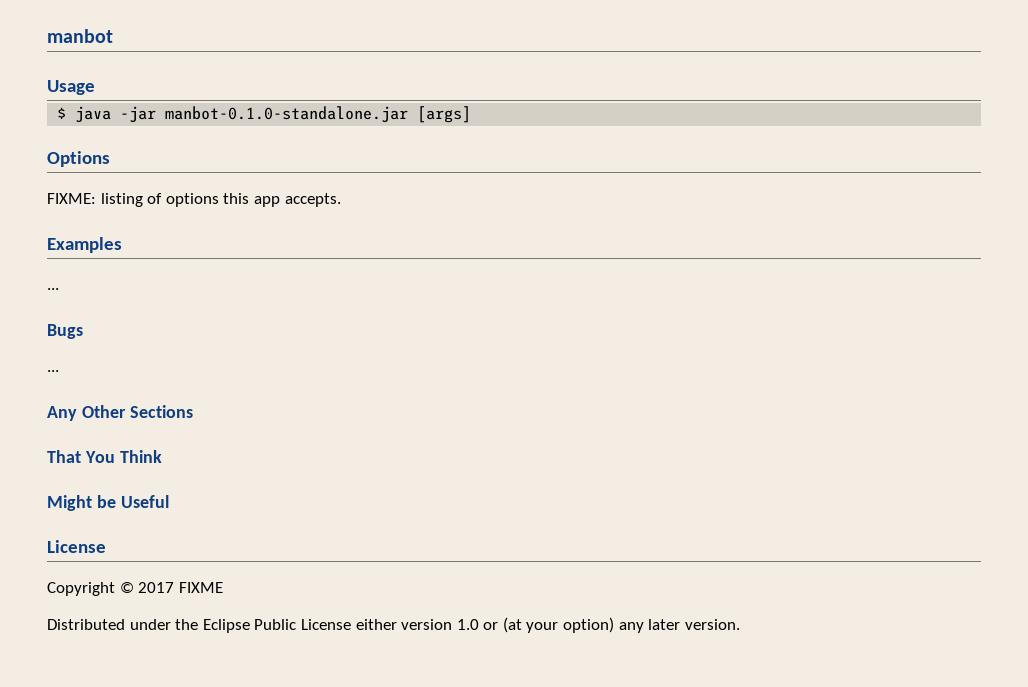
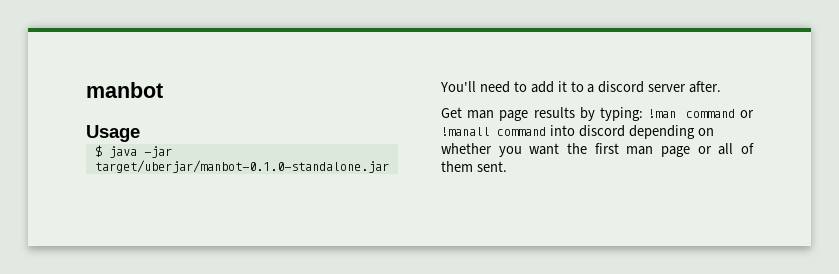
[165,106,472,123] [47,151,110,167] [47,193,341,207] [47,237,122,253] [47,288,59,290] [47,324,83,339] [47,370,59,372] [47,405,193,421] [47,450,162,463] [47,495,169,511] [47,540,106,553] [47,582,223,596] [47,617,740,633] manbot-0.1.0-standalone.jar [args] // Options // FIXME: listing of options this app accepts. // Examples // ... // Bugs // ... // Any Other Sections // That You Think // Might be Useful // License // Copyright © 2017 FIXME // Distributed under the Eclipse Public License either version 1.0 or (at your option) any later version. -> [94,160,389,173] [440,81,722,93] [441,107,754,121] [441,125,714,139] [441,143,754,157] [441,161,507,172] target/uberjar/manbot-0.1.0-standalone.jar // You'll need to add it to a discord server after. // Get man page results by typing: !man command or !manall command into discord depending on whether you want the first man page or all of them sent.

